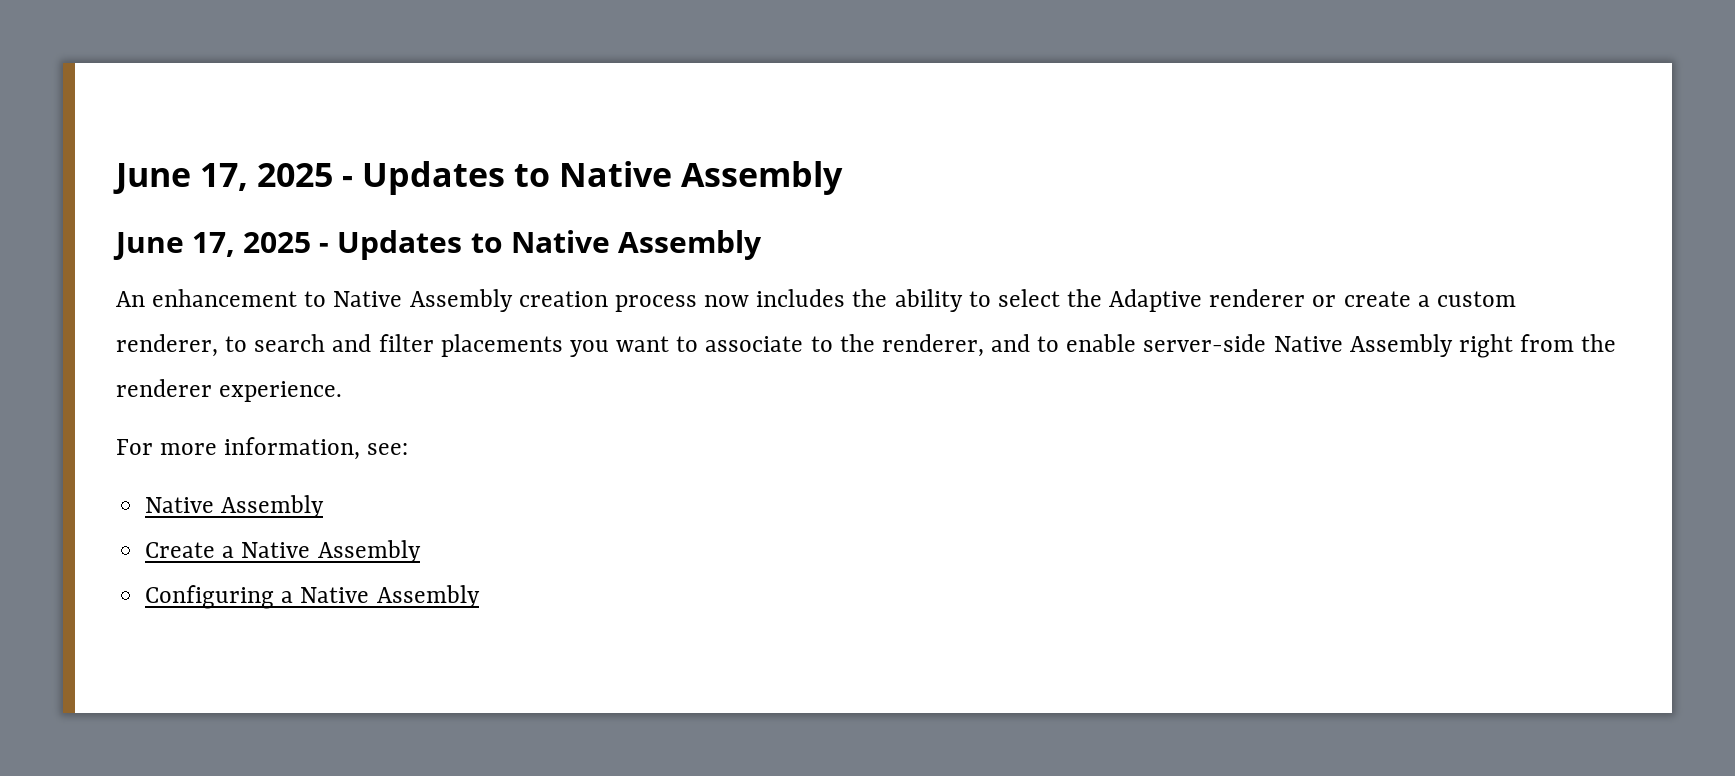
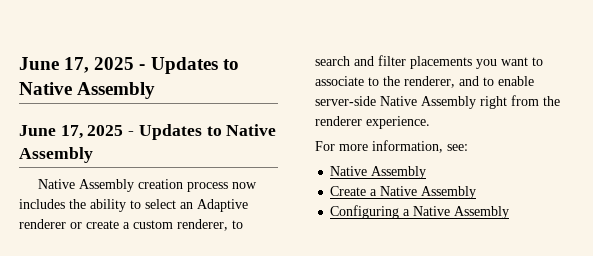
[116,289,327,307] An enhancement to -> (93, 155) none
[1067,289,1103,307] the -> [180,202,193,209] an

